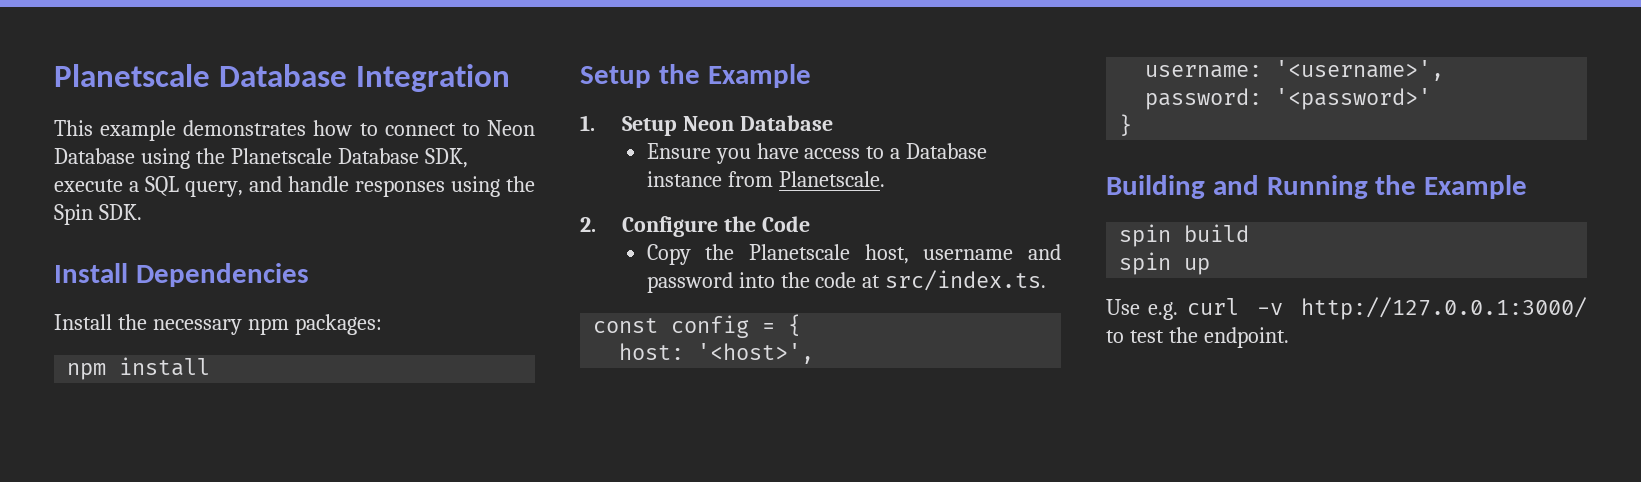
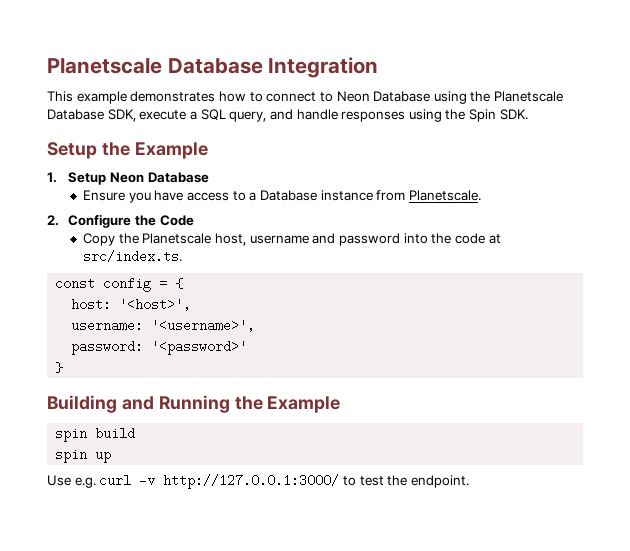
[54,263,309,287] [54,314,382,335] [67,357,211,380] // Install Dependencies // Install the necessary npm packages: // npm install -> (528, 114) none

